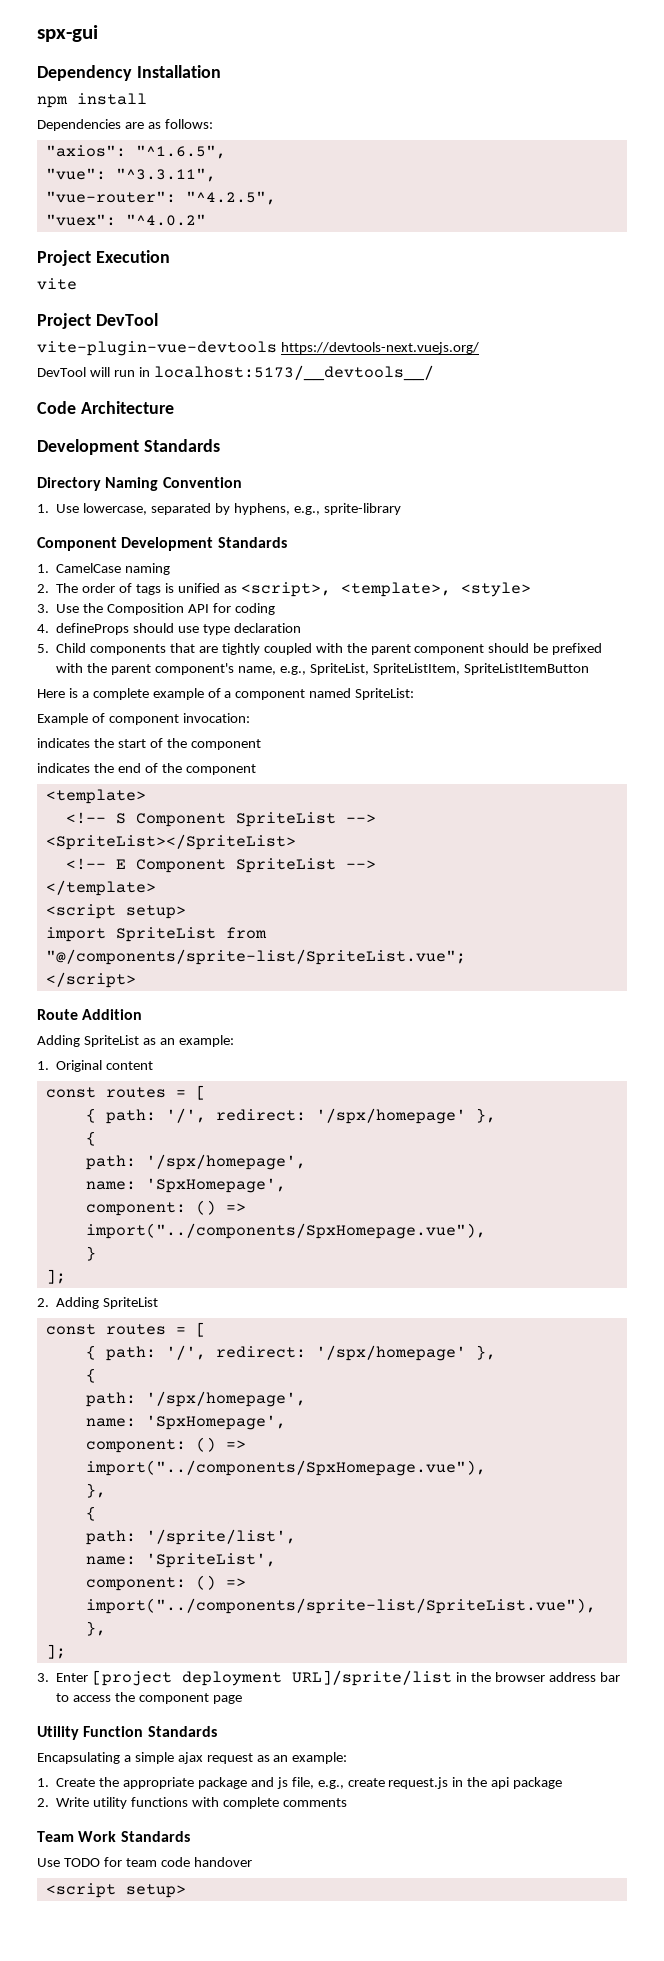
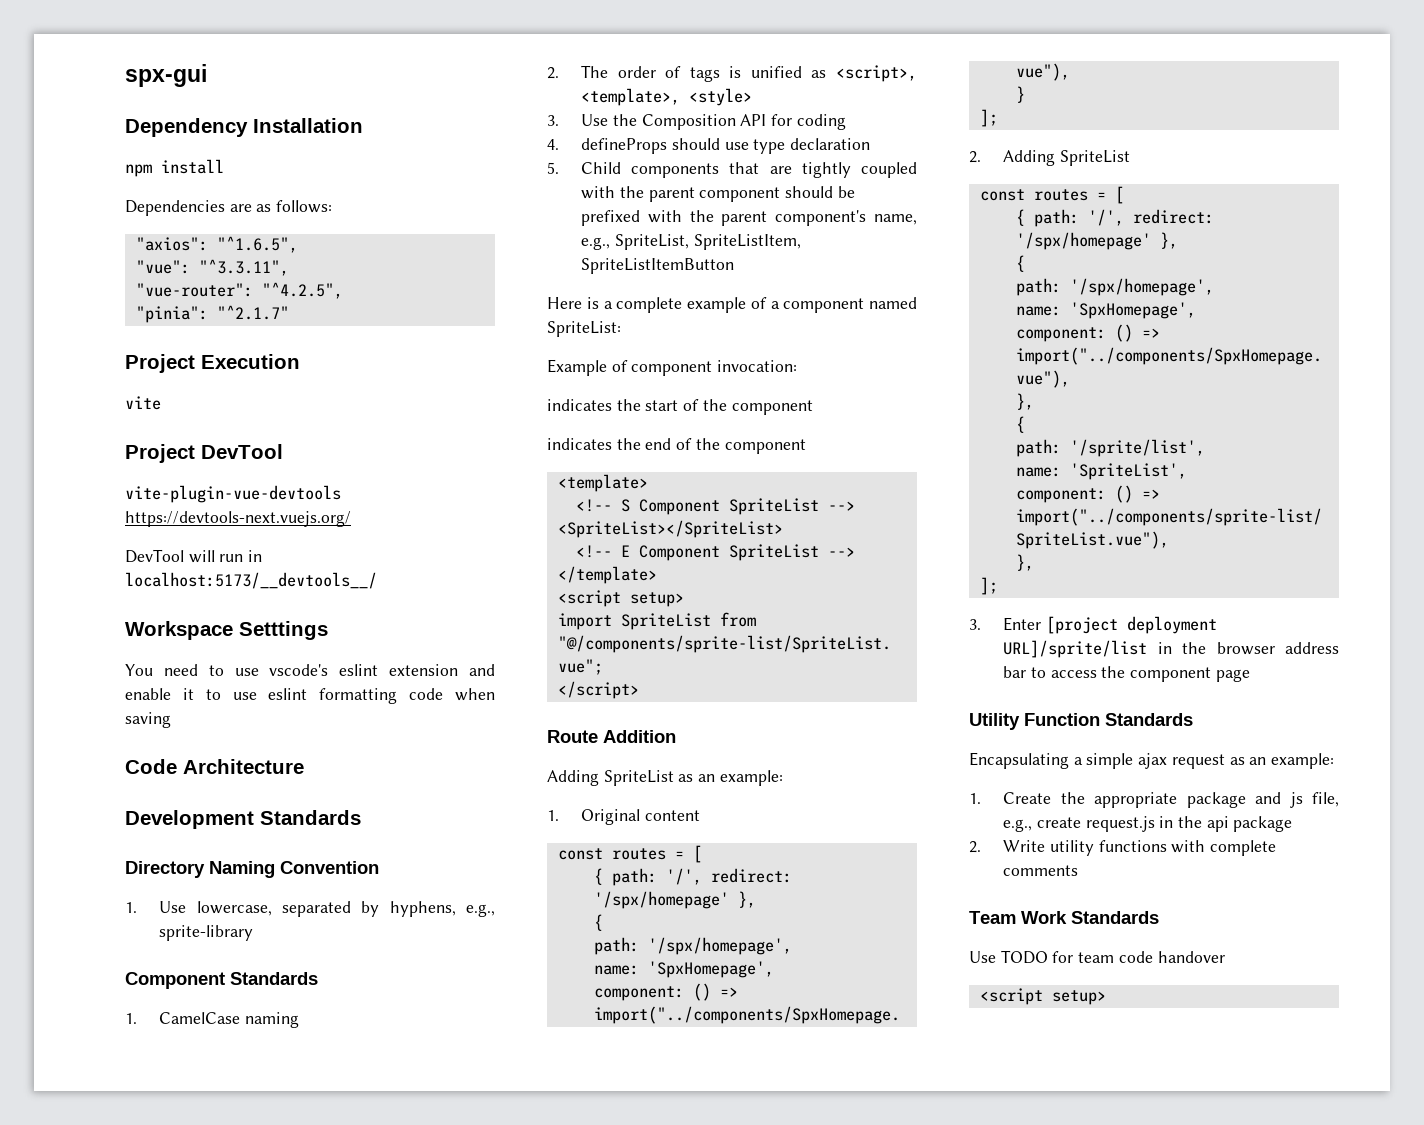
[45,214,206,226] "vuex": "^4.0.2" -> [135,305,289,323] "pinia": "^2.1.7"
(434, 373) none -> [125,621,328,640] [125,664,495,676] [125,688,495,704] [125,712,171,728] // Workspace Setttings // You need to use vscode's eslint extension and enable it to use eslint formatting code when saving
[121,537,214,551] Development -> (225, 980) none

